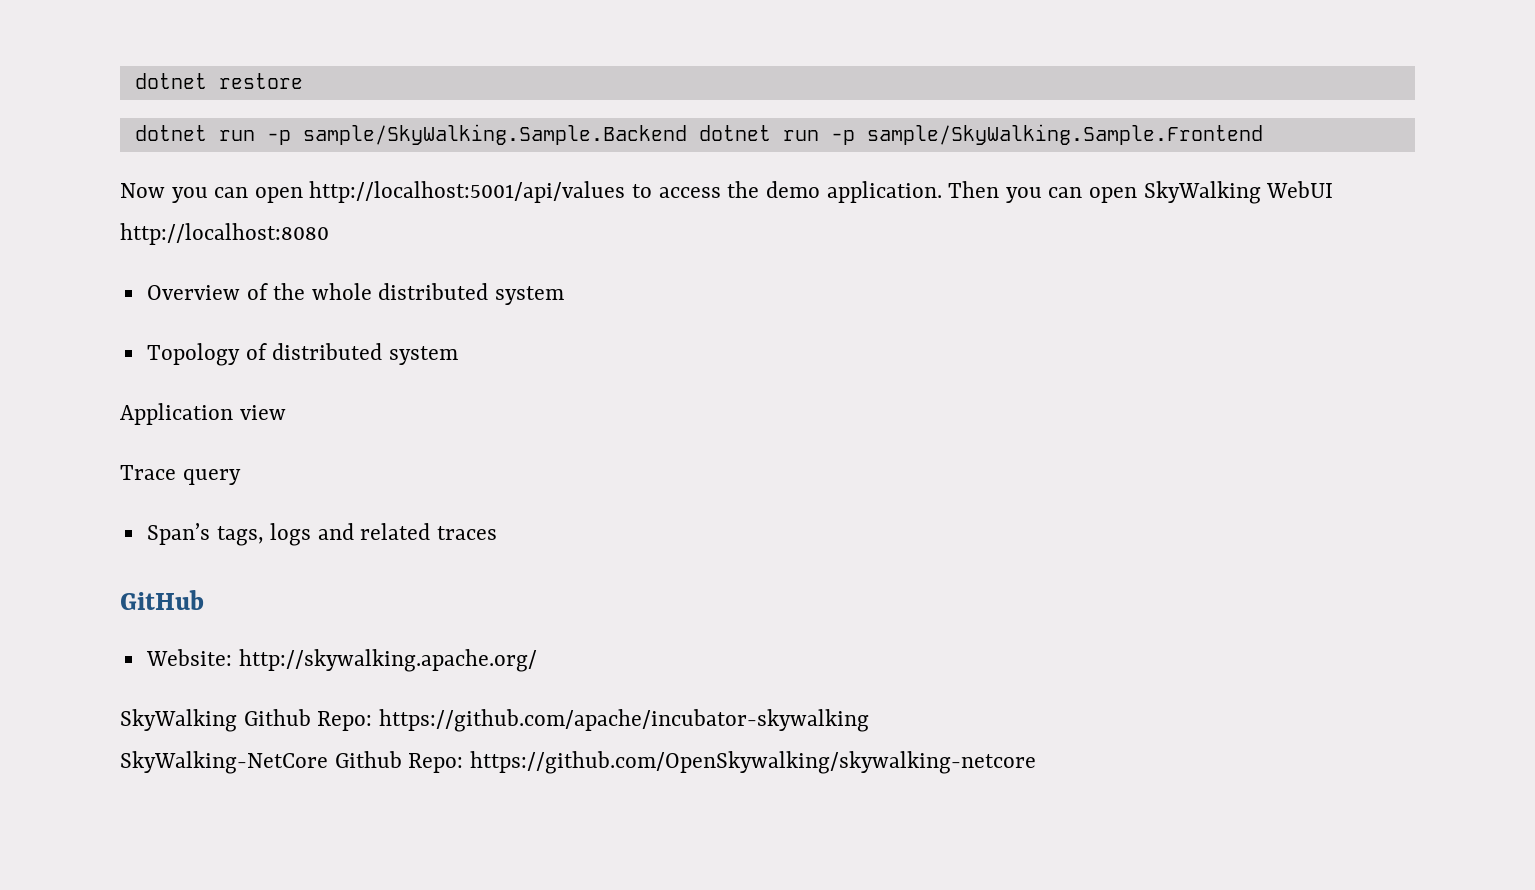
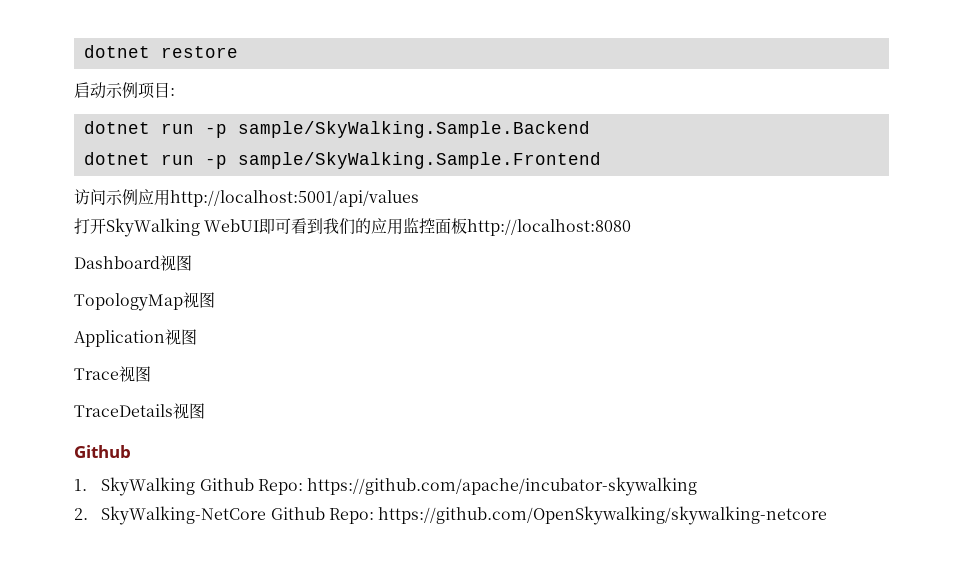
(303, 81) none -> [74,82,175,99] // 启动示例项目:
(687, 134) none -> (590, 129) //
[120,181,1334,204] [120,223,329,245] [146,283,565,305] [146,343,458,366] Now you can open http://localhost:5001/api/values to access the demo application. Then you can open SkyWalking WebUI http://localhost:8080 // Overview of the whole distributed system // Topology of distributed system -> [74,189,419,207] [74,217,632,237] [74,255,192,271] [74,292,215,311] 访问示例应用http://localhost:5001/api/values // 打开SkyWalking WebUI即可看到我们的应用监控面板http://localhost:8080 // Dashboard视图 // TopologyMap视图
[239,405,286,420] view -> [165,329,197,345] 视图
[182,469,241,485] [146,523,498,546] [120,590,204,610] [145,649,537,672] query // Span’s tags, logs and related traces // GitHub // Website: http://skywalking.apache.org/ // -> [119,366,151,382] [74,403,205,419] [74,445,131,458] [74,479,87,491] 视图 // TraceDetails视图 // Github // 1.
(869, 720) none -> [74,508,88,520] 2.

